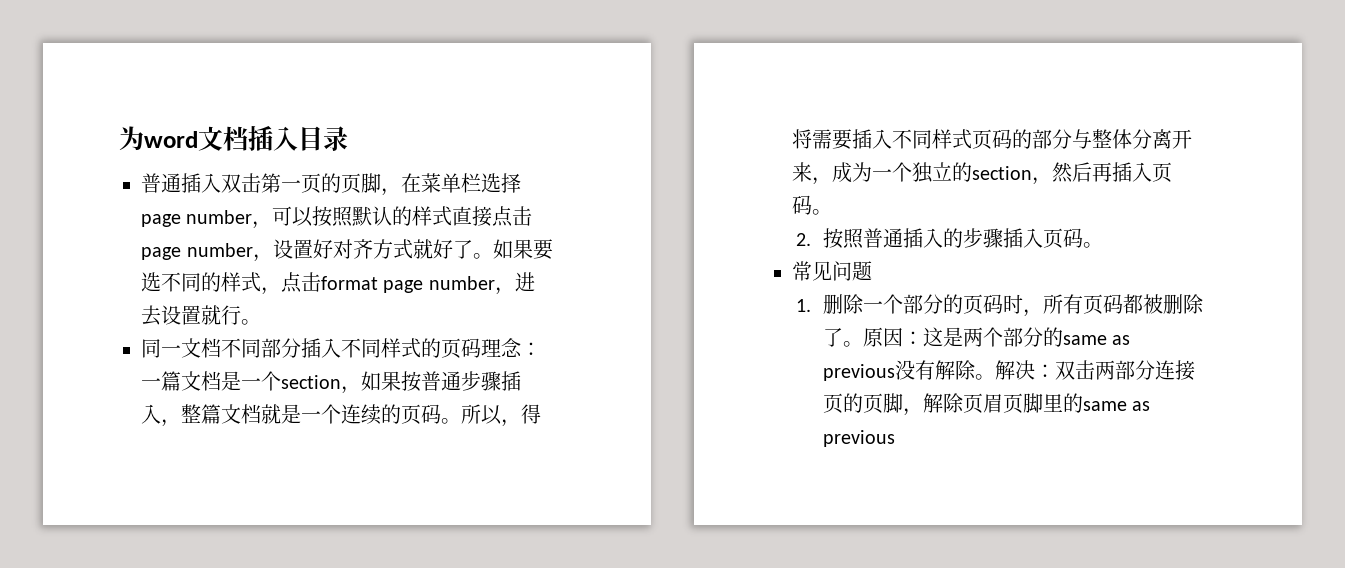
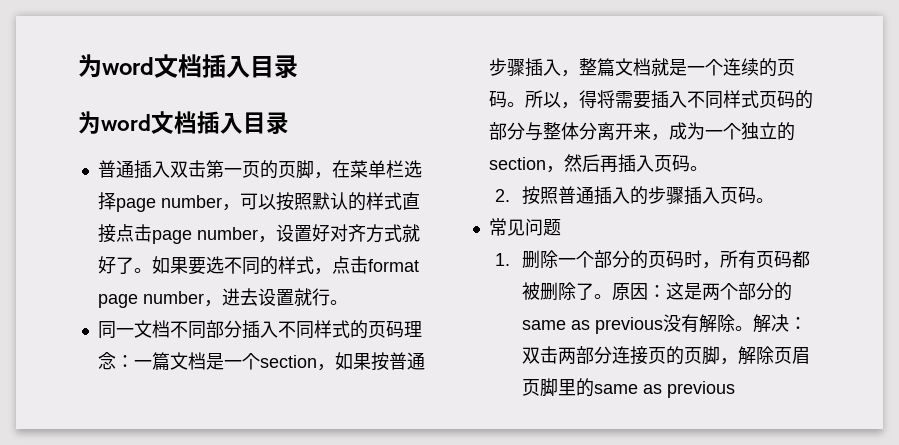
[119,126,348,151] 为word文档插入目录 -> [78,54,298,79] [78,111,289,135] 为word文档插入目录 // 为word文档插入目录

